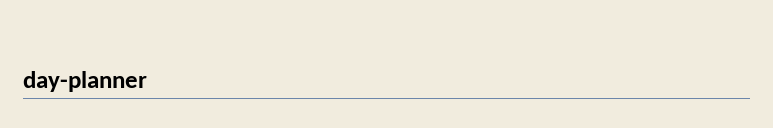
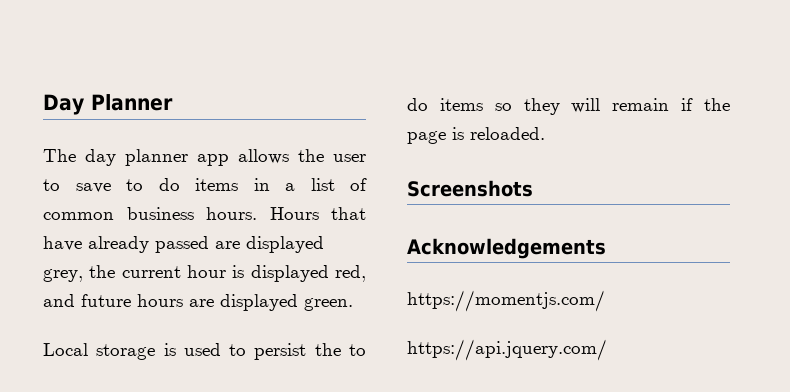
[23,71,147,92] day-planner -> [43,94,173,115] [43,149,366,166] [43,178,367,193] [43,207,366,220] [43,236,324,253] [43,265,367,282] [43,294,353,311] [43,343,366,360] [407,98,730,115] [407,127,545,144] [407,180,533,197] [407,238,606,259] [407,290,605,312] [407,339,607,361] Day Planner // The day planner app allows the user to save to do items in a list of common business hours. Hours that have already passed are displayed grey, the current hour is displayed red, and future hours are displayed green. // Local storage is used to persist the to do items so they will remain if the page is reloaded. // Screenshots // Acknowledgements // https://momentjs.com/ // https://api.jquery.com/

